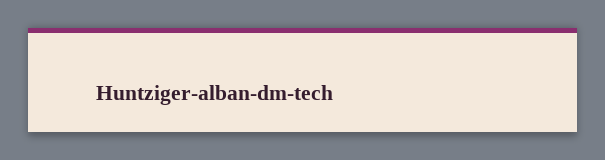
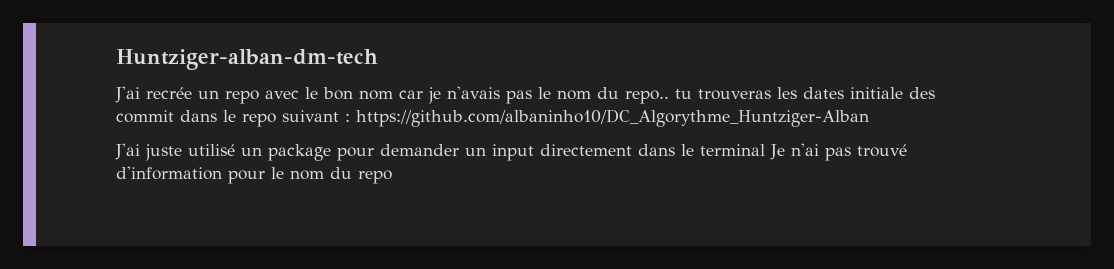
(333, 95) none -> [115,86,935,104] [116,109,869,127] [115,143,907,161] [116,166,392,184] // J'ai recrée un repo avec le bon nom car je n'avais pas le nom du repo.. tu trouveras les dates initiale des commit dans le repo suivant : https://github.com/albaninho10/DC_Algorythme_Huntziger-Alban // J'ai juste utilisé un package pour demander un input directement dans le terminal Je n'ai pas trouvé d'information pour le nom du repo

